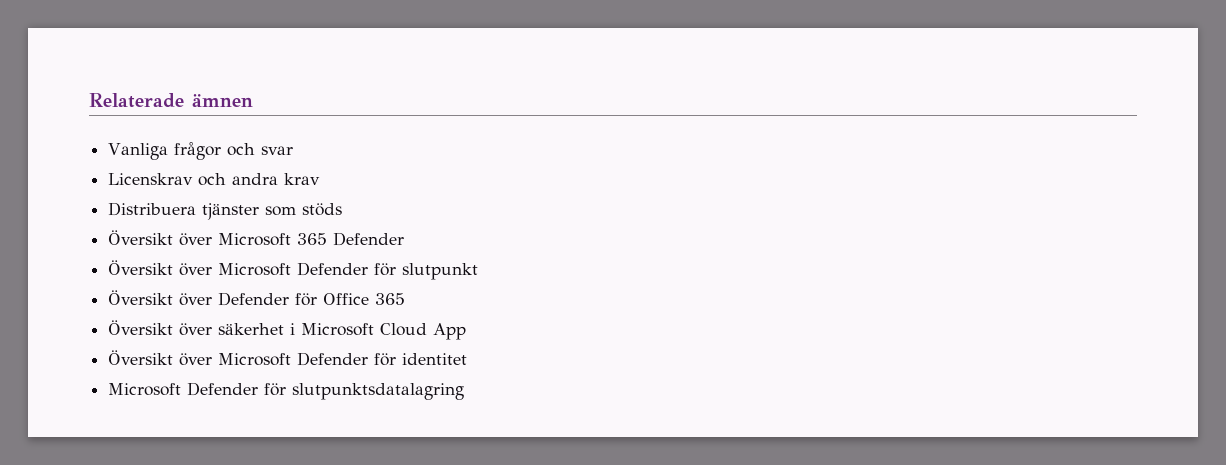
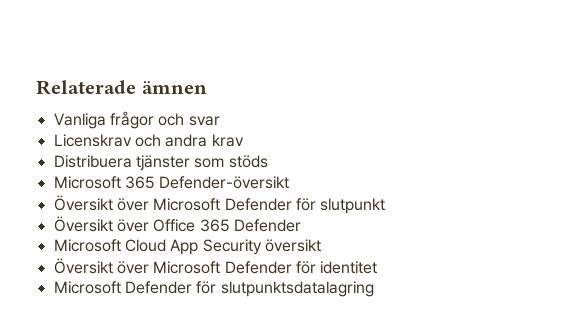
[108,230,213,246] Översikt över -> (268, 161) none
[333,232,405,246] Defender -> [159,176,290,189] Defender-översikt
[218,292,318,306] Defender för -> (149, 225) none
[108,320,296,336] // Översikt över säkerhet i -> [233,219,301,232] Defender //
(467, 331) none -> [202,239,321,255] Security översikt

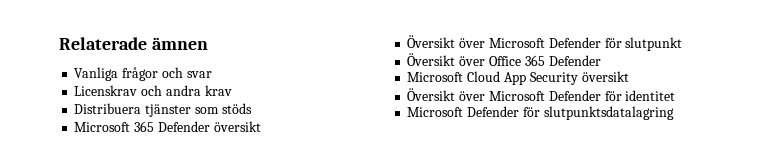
[159,176,290,189] Defender-översikt -> [157,121,261,132] Defender översikt

